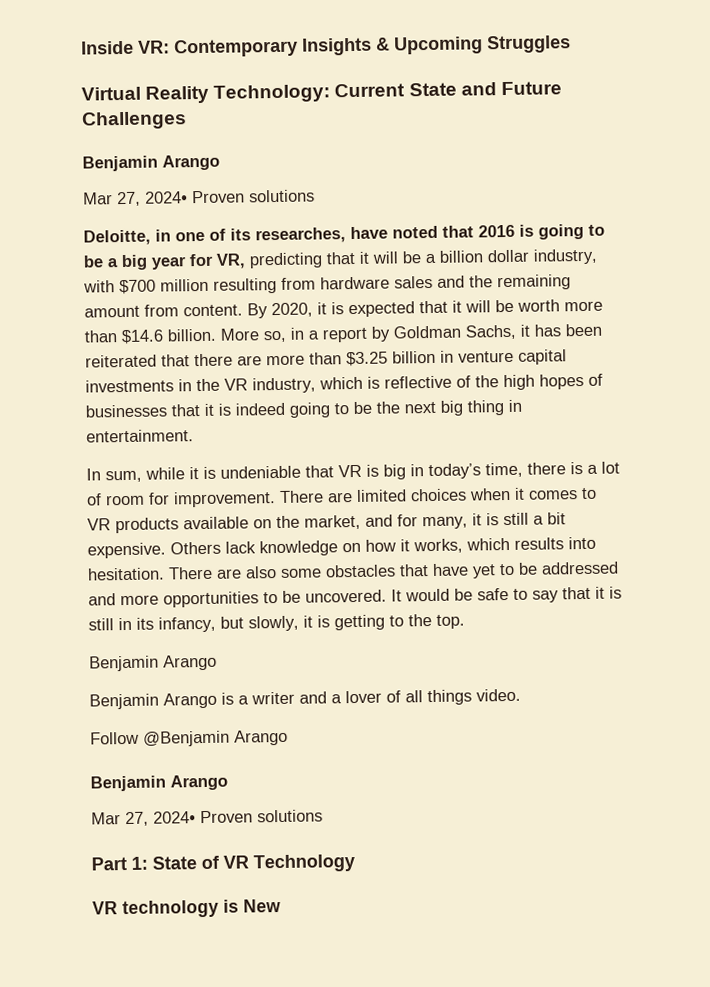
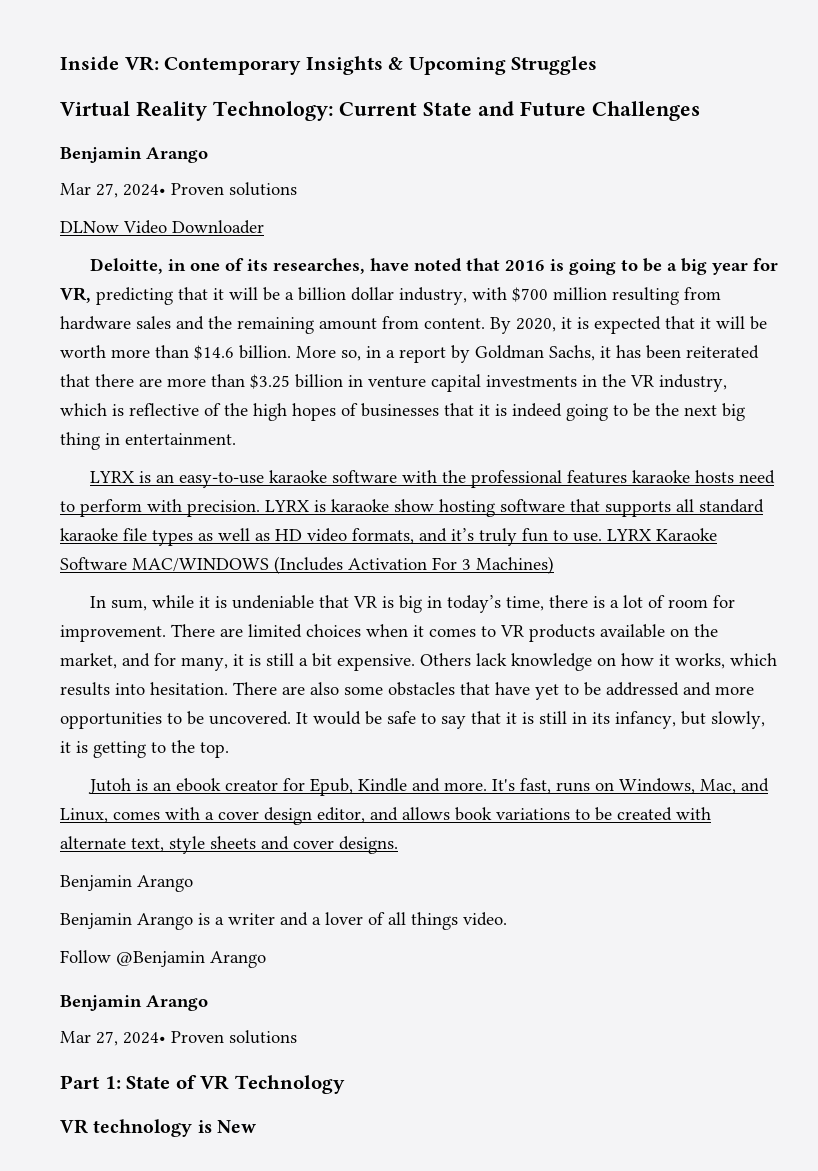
(315, 196) none -> [60,220,264,234] // DLNow Video Downloader
(194, 436) none -> [89,470,775,488] [60,499,764,517] [60,528,717,546] [60,556,554,574] // LYRX is an easy-to-use karaoke software with the professional features karaoke hosts need to perform with precision. LYRX is karaoke show hosting software that supports all standard karaoke file types as well as HD video formats, and it’s truly fun to use. LYRX Karaoke Software MAC/WINDOWS (Includes Activation For 3 Machines)
(465, 621) none -> [87,778,769,796] [60,807,711,825] [60,836,398,854] // Jutoh is an ebook creator for Epub, Kindle and more. It's fast, runs on Windows, Mac, and Linux, comes with a cover design editor, and allows book variations to be created with alternate text, style sheets and cover designs.

